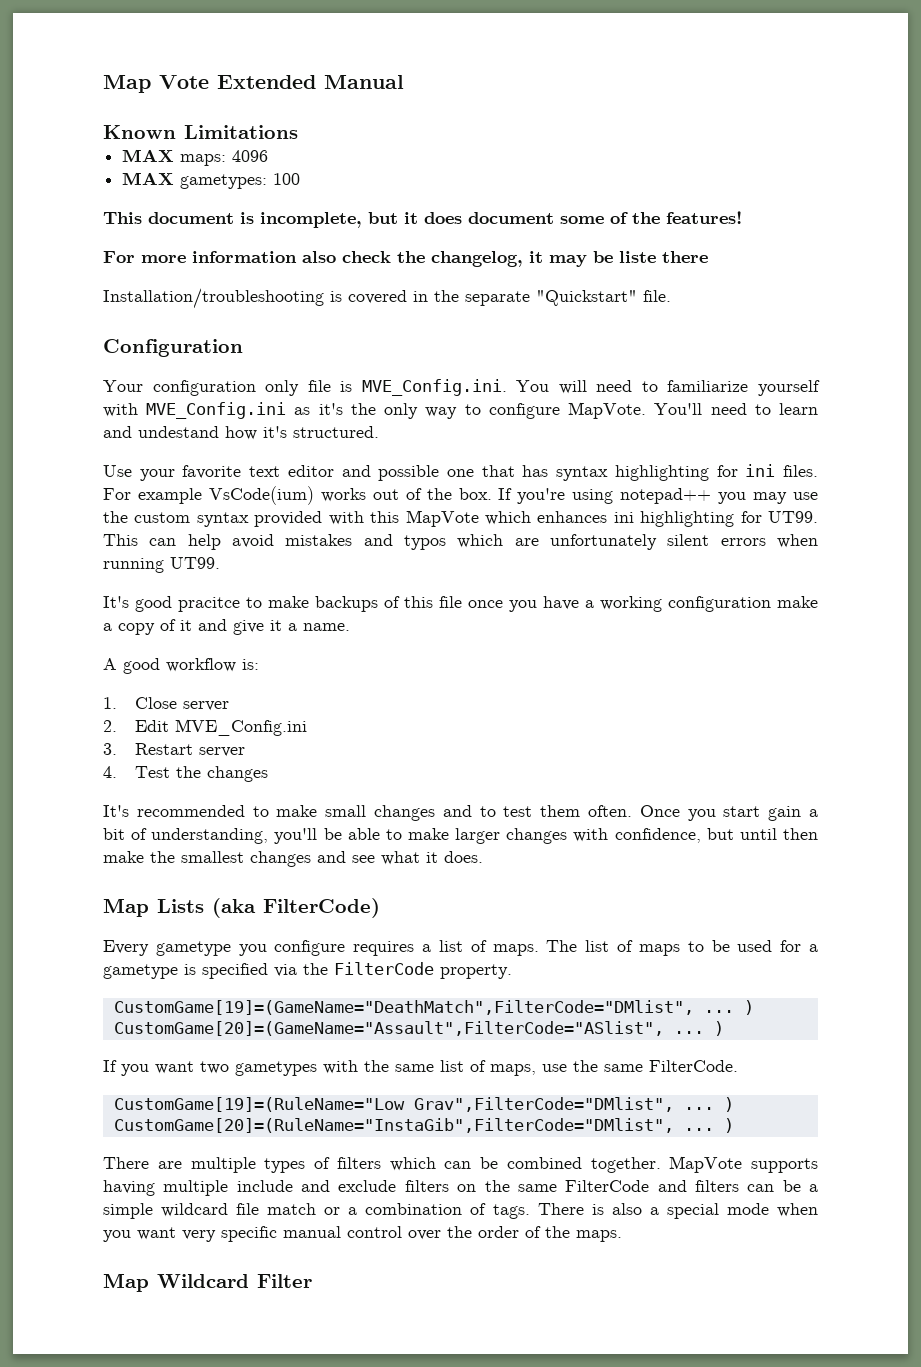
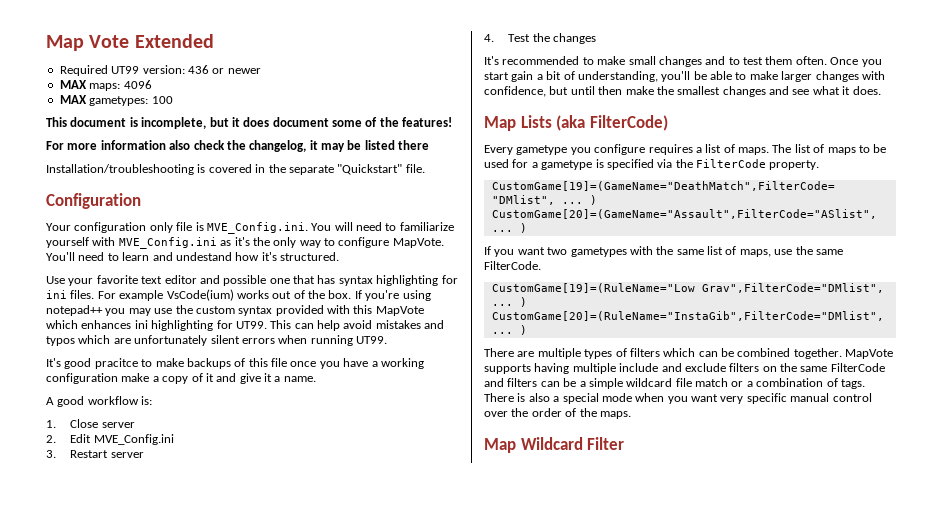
[324,75,404,89] [103,125,298,139] Manual // Known Limitations -> [59,65,261,76] // Required UT99 version: 436 or newer
[619,251,656,263] liste -> [364,140,395,150] listed

